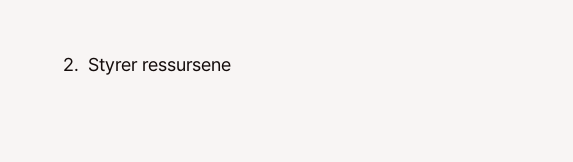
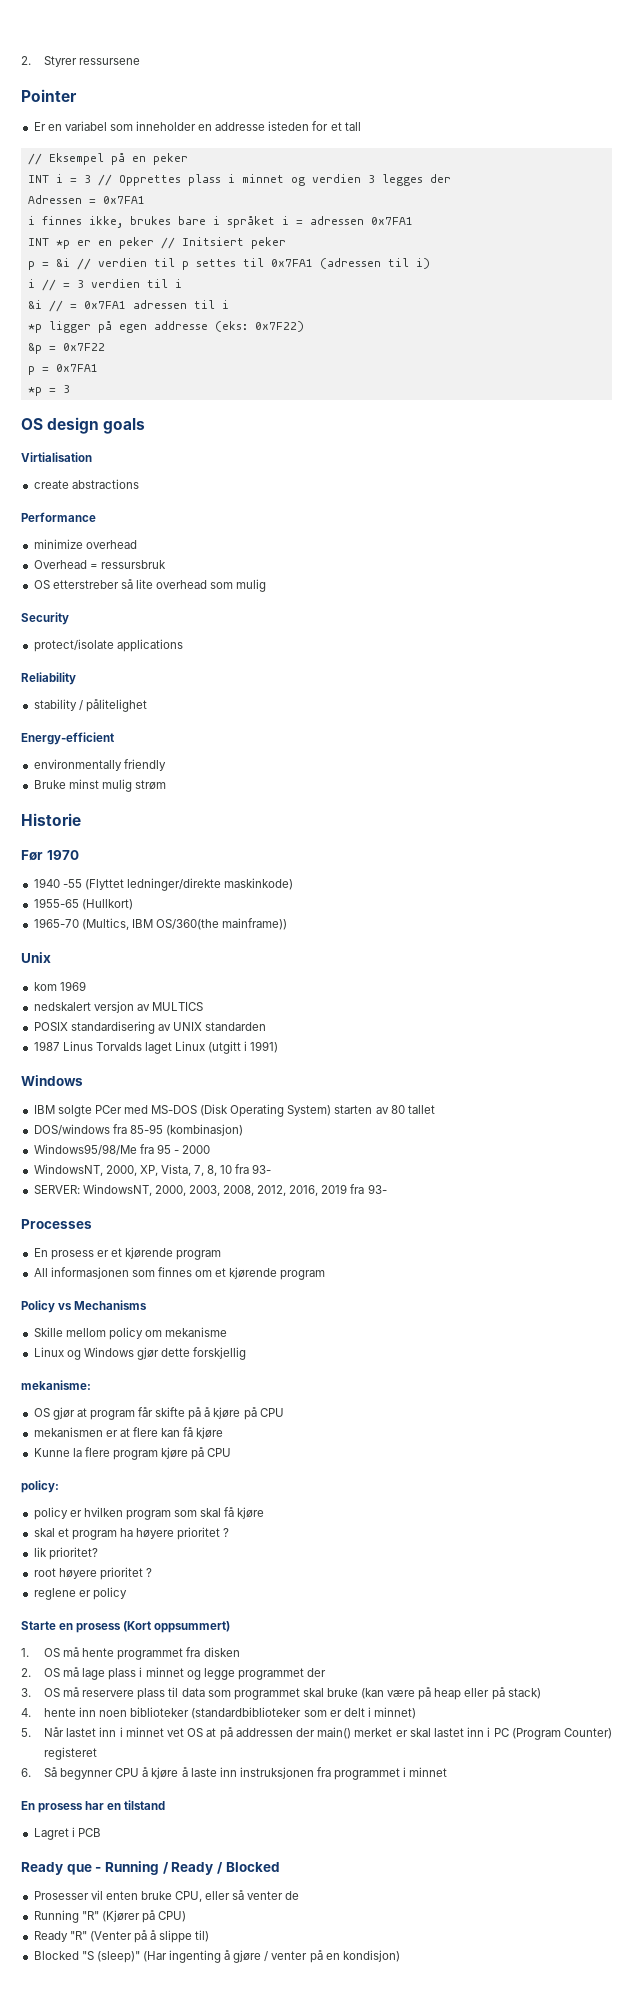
(232, 66) none -> [21,89,77,102] [33,121,361,131] [27,153,188,165] [27,174,451,186] [27,195,145,204] [27,216,413,228] [27,237,286,249] [27,258,430,270] [27,279,182,291] [27,300,229,312] [27,321,304,333] [27,343,105,354] [27,364,98,375] [27,385,70,396] [21,417,146,434] [21,452,92,462] [33,479,139,489] [21,512,96,522] [33,539,137,549] [33,560,166,569] [33,579,267,592] [21,612,69,625] [33,639,183,652] [21,672,76,685] [33,699,147,712] [21,732,114,745] [33,759,166,771] [33,779,166,792] [21,813,81,826] [21,850,79,861] [33,878,294,891] [33,898,133,910] [33,918,288,930] [21,952,51,963] [33,981,86,991] [33,1001,203,1013] [33,1021,267,1034] [33,1041,279,1054] [21,1075,83,1086] [33,1104,435,1117] [33,1124,243,1136] [33,1144,211,1156] [33,1164,272,1176] [33,1184,387,1196] [21,1219,92,1229] [33,1247,222,1260] [33,1267,326,1280] [21,1300,148,1313] [33,1327,228,1340] [33,1347,247,1360] [21,1380,91,1390] [33,1407,284,1420] [33,1427,224,1439] [33,1447,232,1460] [21,1480,59,1493] [33,1507,265,1520] [33,1527,230,1540] [33,1547,98,1560] [33,1567,152,1580] [33,1587,127,1600] [21,1621,231,1633] [21,1647,240,1660] [21,1667,326,1680] [21,1687,541,1700] [21,1707,416,1719] [21,1727,612,1740] [43,1747,97,1760] [21,1767,448,1780] [21,1800,166,1813] [33,1827,101,1840] [21,1861,280,1875] [33,1890,300,1902] [33,1910,187,1923] [33,1930,210,1943] [33,1950,400,1963] // Pointer // Er en variabel som inneholder en addresse isteden for et tall // // Eksempel på en peker // INT i = 3 // Opprettes plass i minnet og verdien 3 legges der // Adressen = 0x7FA1 // i finnes ikke, brukes bare i språket i = adressen 0x7FA1 // INT *p er en peker // Initsiert peker // p = &i // verdien til p settes til 0x7FA1 (adressen til i) // i // = 3 verdien til i // &i // = 0x7FA1 adressen til i // *p ligger på egen addresse (eks: 0x7F22) // &p = 0x7F22 // p = 0x7FA1 // *p = 3 // OS design goals // Virtialisation // create abstractions // Performance // minimize overhead // Overhead = ressursbruk // OS etterstreber så lite overhead som mulig // Security // protect/isolate applications // Reliability // stability / pålitelighet // Energy-efficient // environmentally friendly // Bruke minst mulig strøm // Historie // Før 1970 // 1940 -55 (Flyttet ledninger/direkte maskinkode) // 1955-65 (Hullkort) // 1965-70 (Multics, IBM OS/360(the mainframe)) // Unix // kom 1969 // nedskalert versjon av MULTICS // POSIX standardisering av UNIX standarden // 1987 Linus Torvalds laget Linux (utgitt i 1991) // Windows // IBM solgte PCer med MS-DOS (Disk Operating System) starten av 80 tallet // DOS/windows fra 85-95 (kombinasjon) // Windows95/98/Me fra 95 - 2000 // WindowsNT, 2000, XP, Vista, 7, 8, 10 fra 93- // SERVER: WindowsNT, 2000, 2003, 2008, 2012, 2016, 2019 fra 93- // Processes // En prosess er et kjørende program // All informasjonen som finnes om et kjørende program // Policy vs Mechanisms // Skille mellom policy om mekanisme // Linux og Windows gjør dette forskjellig // mekanisme: // OS gjør at program får skifte på å kjøre på CPU // mekanismen er at flere kan få kjøre // Kunne la flere program kjøre på CPU // policy: // policy er hvilken program som skal få kjøre // skal et program ha høyere prioritet ? // lik prioritet? // root høyere prioritet ? // reglene er policy // Starte en prosess (Kort oppsummert) // 1. OS må hente programmet fra disken // 2. OS må lage plass i minnet og legge programmet der // 3. OS må reservere plass til data som programmet skal bruke (kan være på heap eller på stack) // 4. hente inn noen biblioteker (standardbiblioteker som er delt i minnet) // 5. Når lastet inn i minnet vet OS at på addressen der main() merket er skal lastet inn i PC (Program Counter) registeret // 6. Så begynner CPU å kjøre å laste inn instruksjonen fra programmet i minnet // En prosess har en tilstand // Lagret i PCB // Ready que - Running / Ready / Blocked // Prosesser vil enten bruke CPU, eller så venter de // Running "R" (Kjører på CPU) // Ready "R" (Venter på å slippe til) // Blocked "S (sleep)" (Har ingenting å gjøre / venter på en kondisjon)

